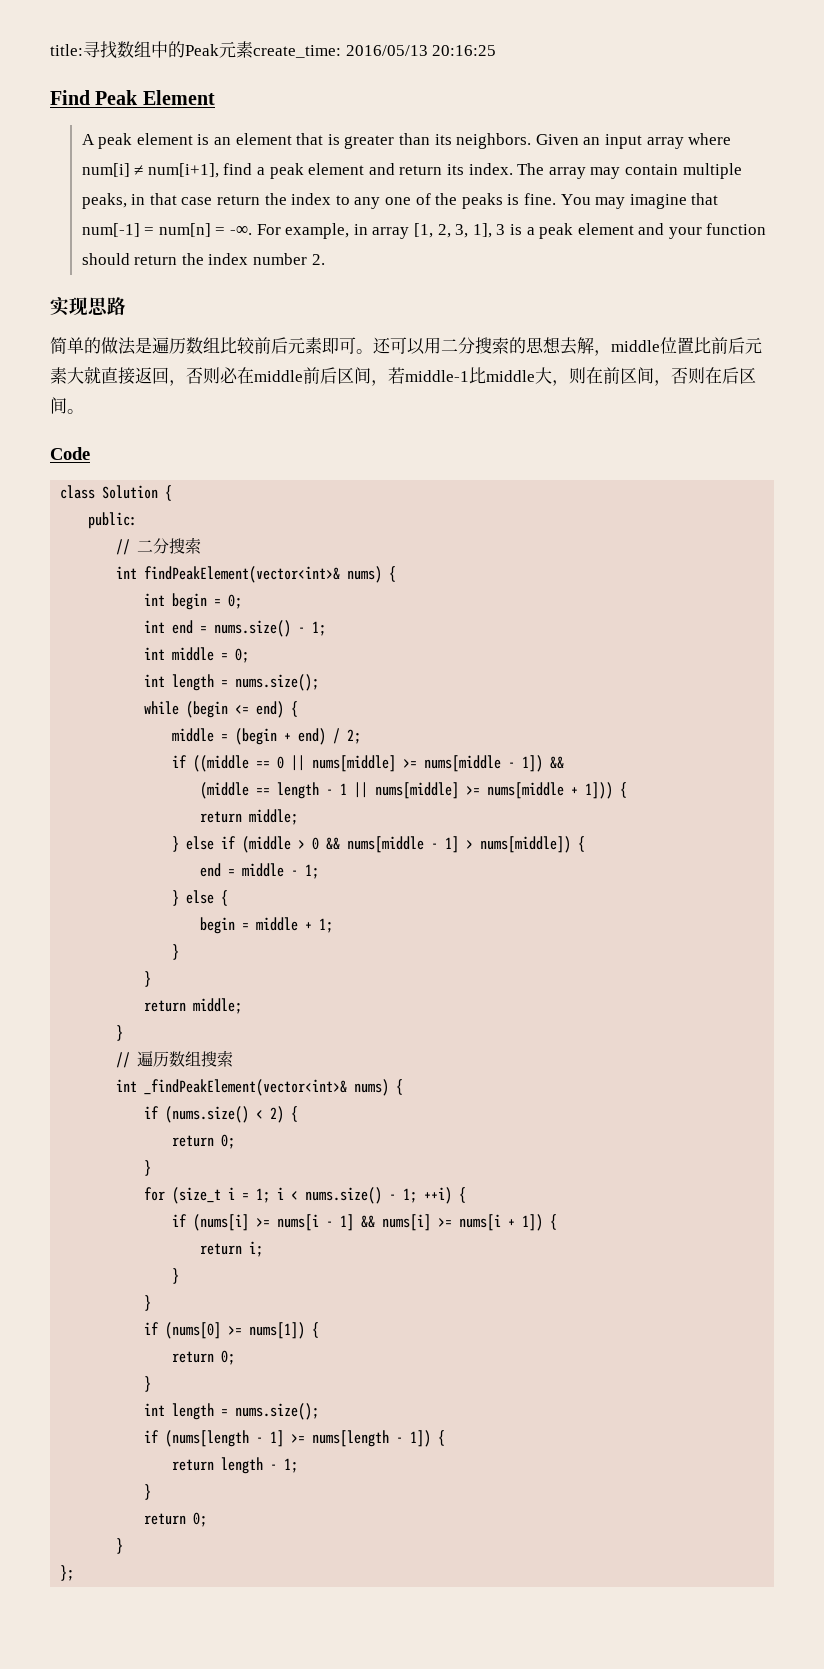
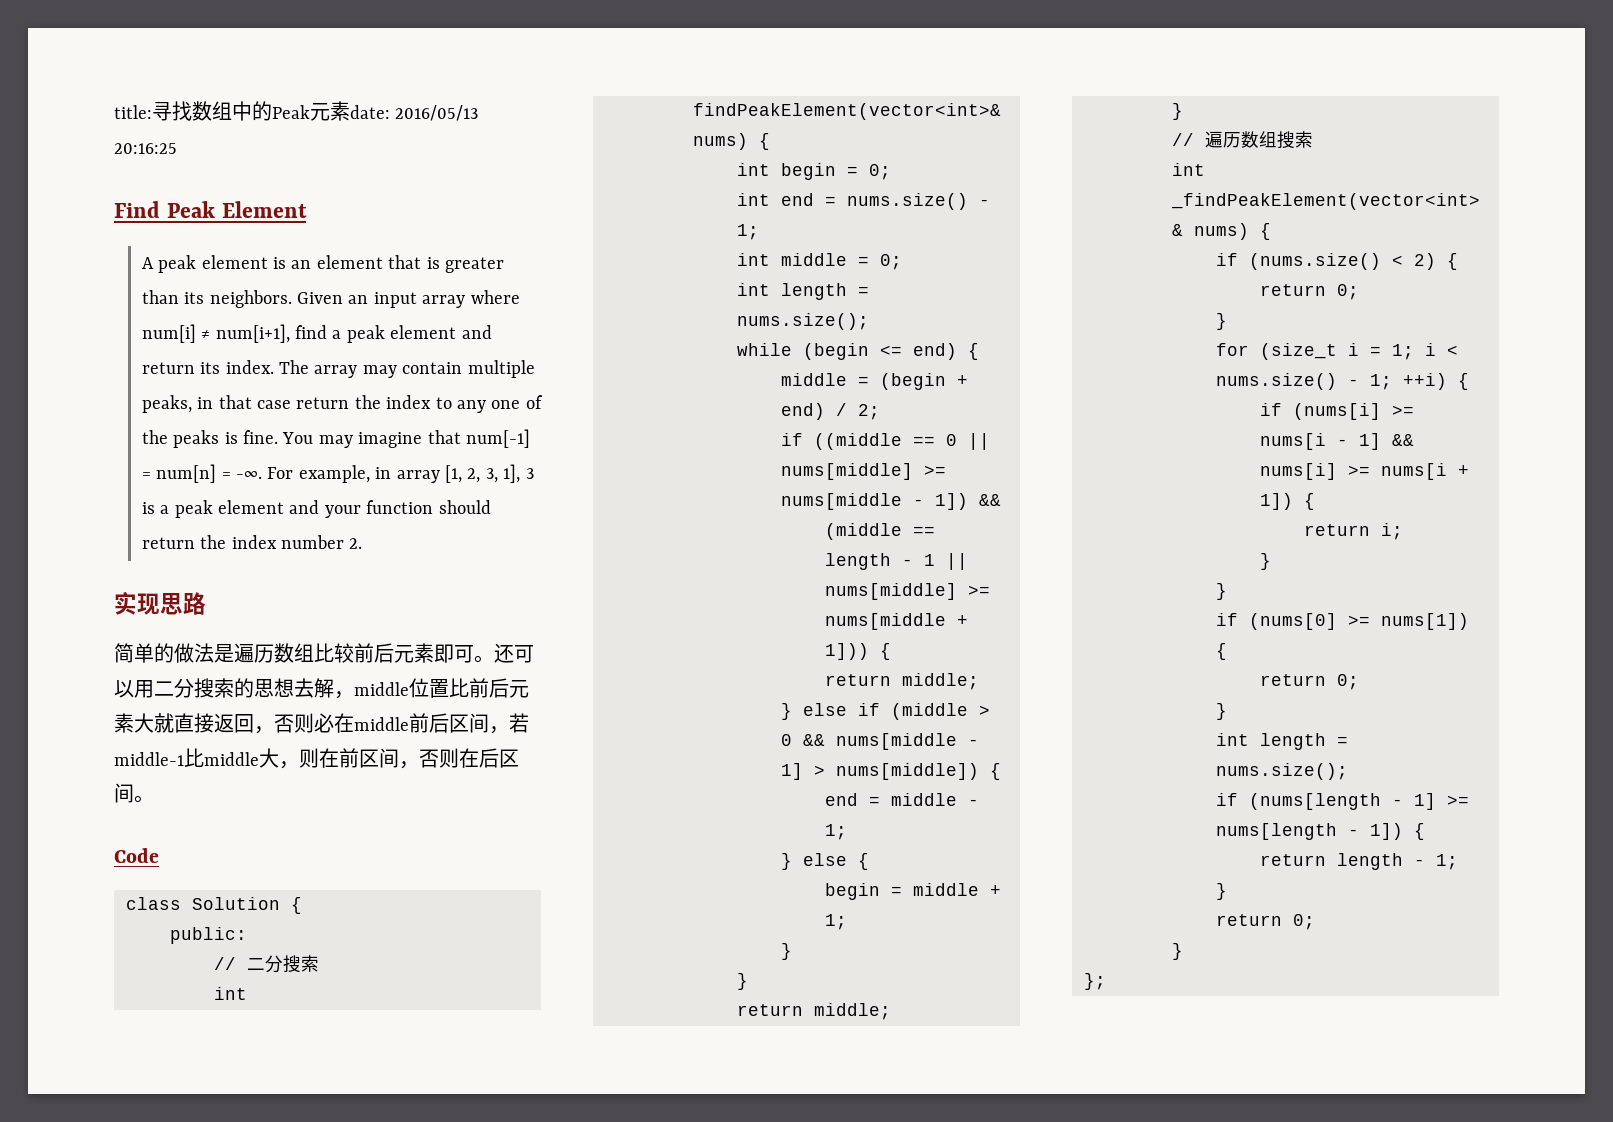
[253,45,341,58] create_time: -> [350,105,390,119] date:

